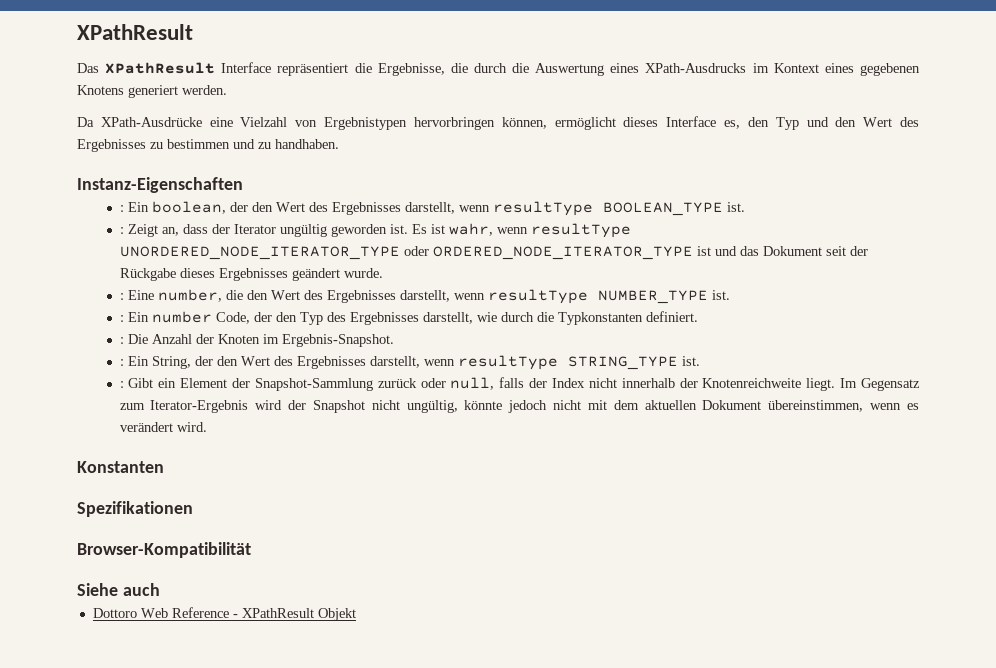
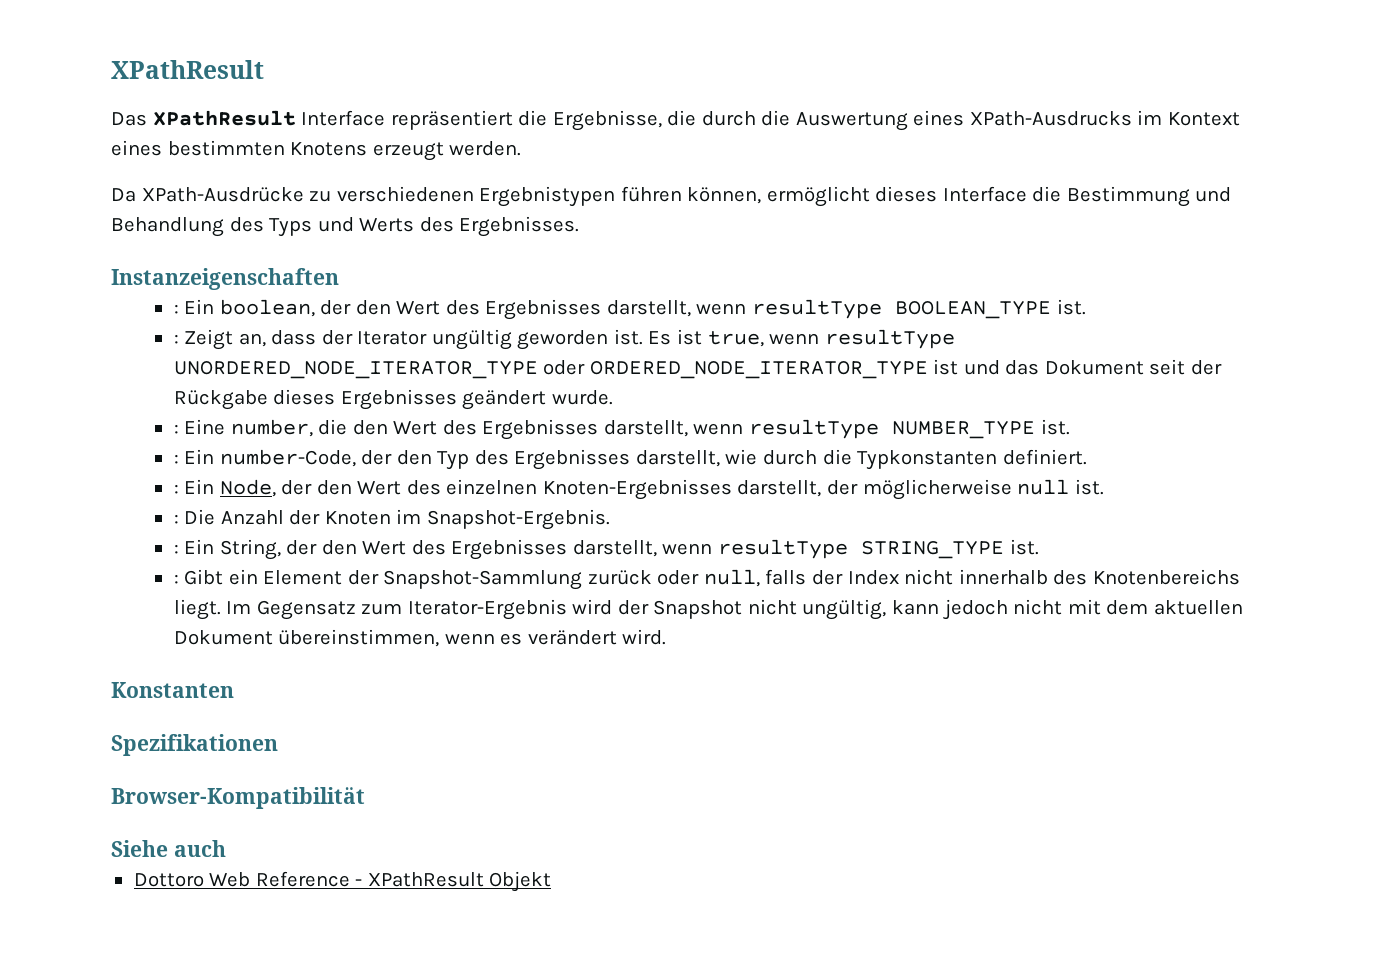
[859,63,920,76] [77,85,178,98] gegebenen Knotens generiert -> [167,140,444,161] bestimmten Knotens erzeugt
[209,116,920,130] [77,139,339,152] [77,177,243,193] eine Vielzahl von Ergebnistypen hervorbringen können, ermöglicht dieses Interface es, den Typ und den Wert des Ergebnisses zu bestimmen und zu handhaben. // Instanz-Eigenschaften -> [309,186,1232,207] [111,216,580,237] [111,268,339,290] zu verschiedenen Ergebnistypen führen können, ermöglicht dieses Interface die Bestimmung und Behandlung des Typs und Werts des Ergebnisses. // Instanzeigenschaften
[448,223,493,236] wahr, -> [707,331,764,347] true,
[151,311,250,324] number Code, -> [219,449,356,467] number-Code,
(698, 316) none -> [173,479,1104,500] // : Ein Node, der den Wert des einzelnen Knoten-Ergebnisses darstellt, der möglicherweise null ist.
[281,334,394,347] Ergebnis-Snapshot. -> [426,509,610,530] Snapshot-Ergebnis.
[679,378,802,388] der Knotenreichweite -> [1053,569,1240,585] des Knotenbereichs
[464,400,503,410] könnte -> [891,600,939,615] kann

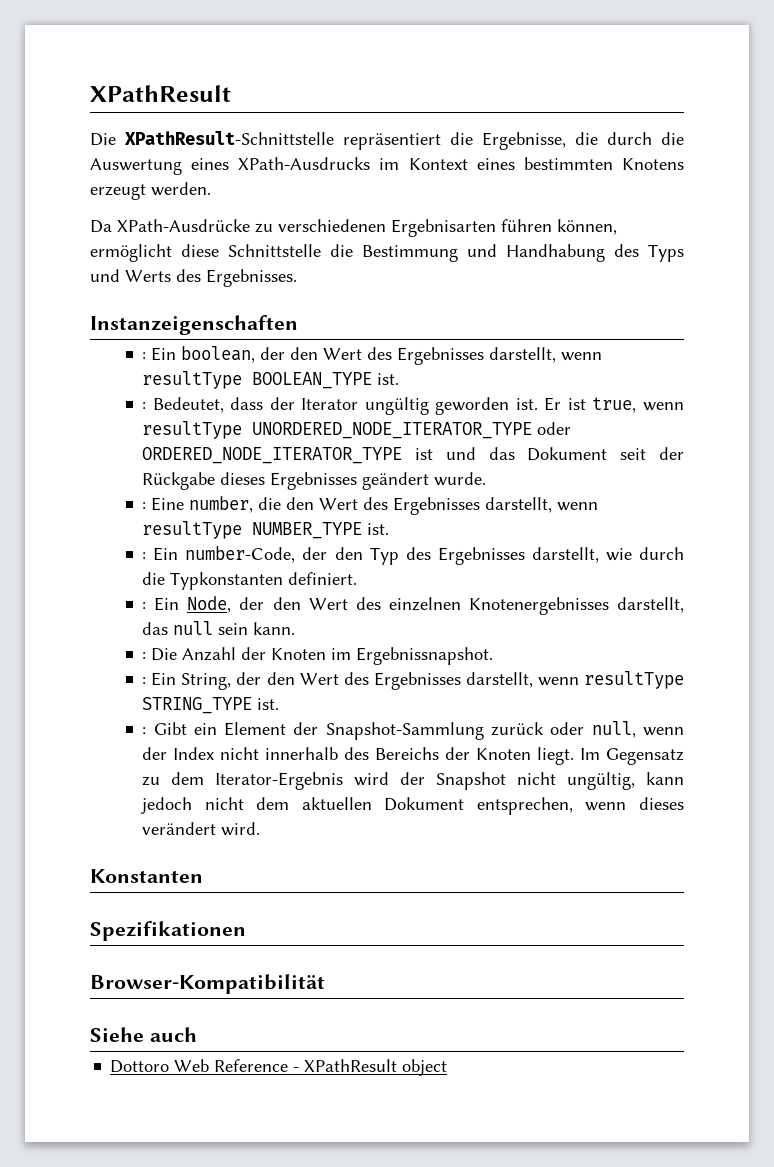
[111,110,386,126] Das XPathResult Interface -> [90,131,334,146] Die XPathResult-Schnittstelle
[479,186,616,207] Ergebnistypen -> [391,219,496,237] Ergebnisarten
[875,186,1027,202] dieses Interface -> [181,244,321,257] diese Schnittstelle
[111,217,224,237] Behandlung -> [506,244,605,262] Handhabung
[184,329,266,350] Zeigt an, -> [152,397,224,413] Bedeutet,
[648,331,672,345] Es -> [544,397,562,411] Er
[542,479,1104,500] Knoten-Ergebnisses darstellt, der möglicherweise null ist. -> [468,597,684,615] [142,621,296,635] Knotenergebnisses darstellt, das null sein kann.
[426,509,610,530] Snapshot-Ergebnis. -> [356,647,494,665] Ergebnissnapshot.
[765,569,807,585] falls -> [643,727,684,736] wenn
[1092,569,1240,585] Knotenbereichs -> [375,747,532,760] Bereichs der Knoten
[361,603,403,615] zum -> [142,772,205,786] zu dem
[1067,599,1101,615] mit -> (244, 803) none
[278,629,523,647] übereinstimmen, wenn es -> [476,797,684,815] entsprechen, wenn dieses
[489,871,552,892] Objekt -> [402,1059,448,1076] object

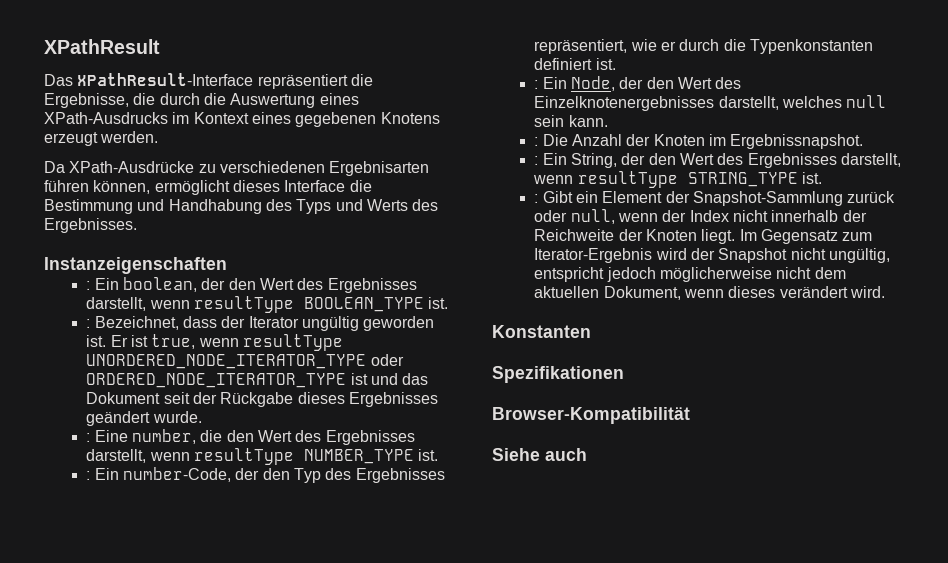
[90,131,334,146] Die XPathResult-Schnittstelle -> [44,73,254,86] Das XPathResult-Interface
[523,157,613,170] bestimmten -> [295,112,377,127] gegebenen
[181,244,321,257] diese Schnittstelle -> [232,180,346,192] dieses Interface
[152,397,224,413] Bedeutet, -> [94,316,179,330] Bezeichnet,
[531,547,684,563] [142,572,358,590] darstellt, wie durch die Typkonstanten definiert. -> [534,39,874,54] [534,58,616,70] repräsentiert, wie er durch die Typenkonstanten definiert ist.
[388,597,684,615] [142,622,169,635] einzelnen Knotenergebnisses darstellt, das -> [534,96,843,111] Einzelknotenergebnisses darstellt, welches
[344,747,440,760] des Bereichs -> [842,210,867,222] [534,229,615,241] der Reichweite
[142,772,205,786] zu dem -> [842,232,873,241] zum
[646,772,684,785] [141,797,193,814] kann jedoch -> [534,267,773,282] entspricht jedoch möglicherweise
[384,797,573,815] Dokument entsprechen, -> [603,286,681,300] Dokument,
[110,1059,448,1076] // Dottoro Web Reference - XPathResult object -> (587, 454) none

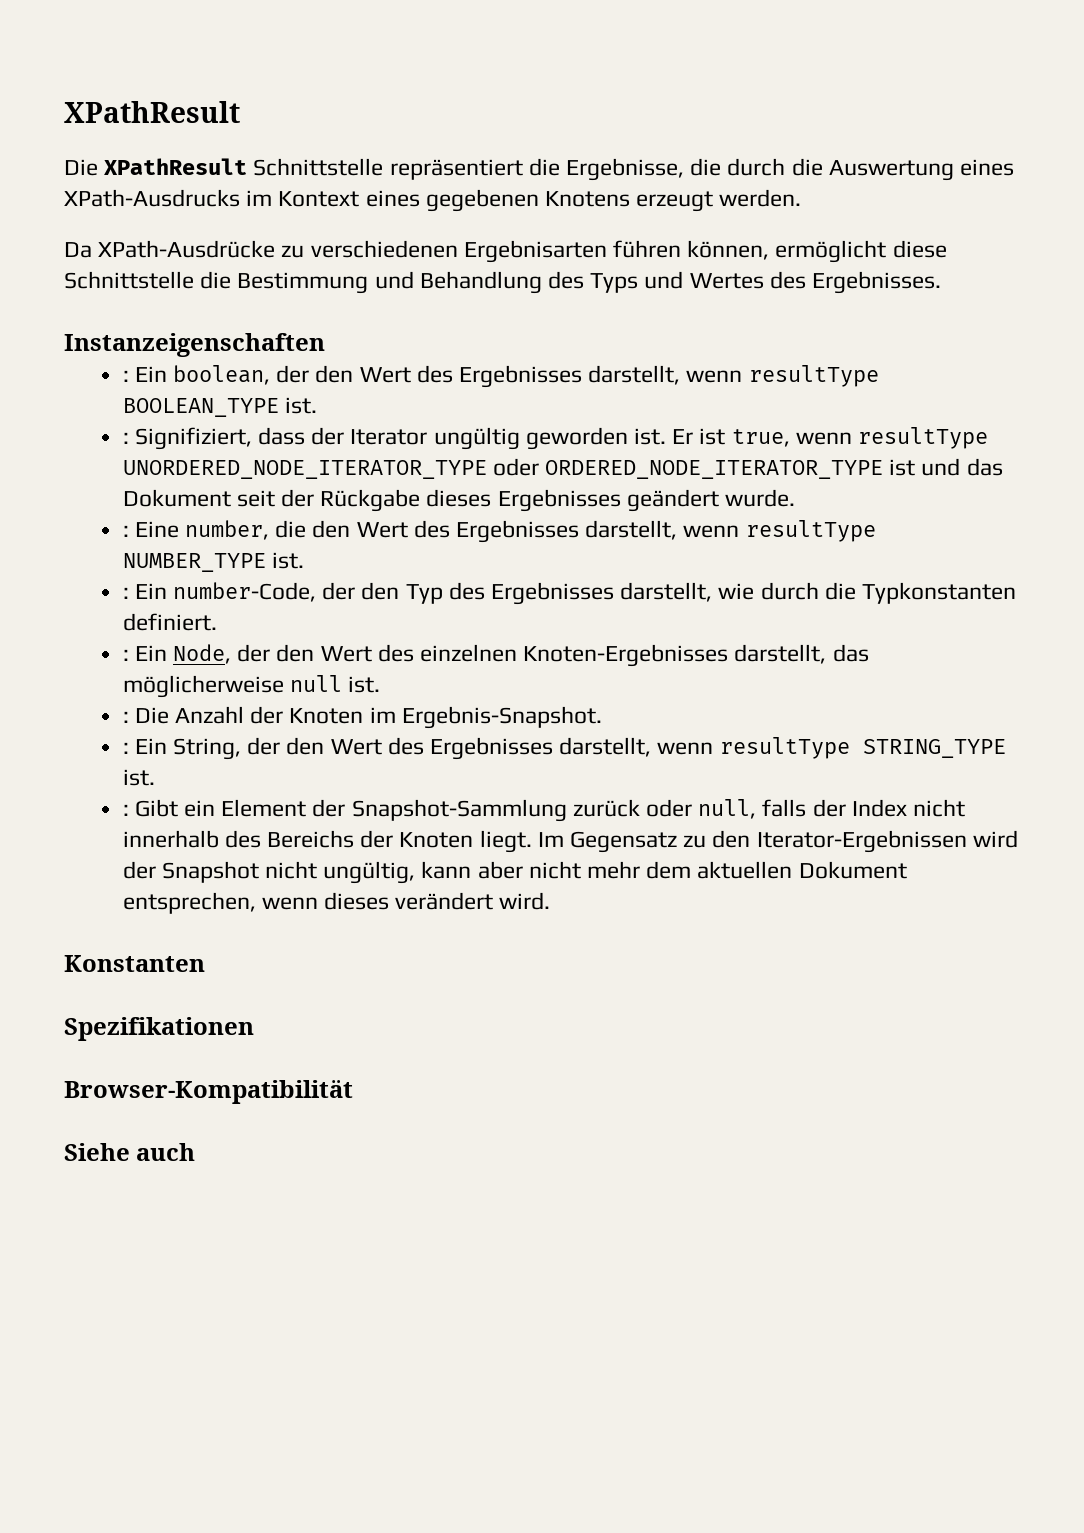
[44,73,254,86] Das XPathResult-Interface -> [64,158,384,176] Die XPathResult Schnittstelle
[232,180,346,192] dieses Interface -> [892,240,947,258] [64,271,194,289] diese Schnittstelle
[168,199,262,214] Handhabung -> [419,271,542,294] Behandlung
[366,199,408,211] Werts -> [689,273,764,289] Wertes
[94,316,179,330] Bezeichnet, -> [134,427,252,450] Signifiziert,
[534,39,874,54] [534,58,616,70] repräsentiert, wie er durch die Typenkonstanten definiert ist. -> [620,582,1017,604] [122,613,217,631] darstellt, wie durch die Typkonstanten definiert.
[534,95,887,111] [534,115,608,127] Einzelknotenergebnisses darstellt, welches null sein kann. -> [419,644,869,667] [122,675,380,698] einzelnen Knoten-Ergebnisses darstellt, das möglicherweise null ist.
[730,134,864,149] Ergebnissnapshot. -> [401,706,602,729] Ergebnis-Snapshot.
[618,213,659,222] wenn -> [762,799,807,817] falls
[842,210,867,222] [534,229,615,241] der Reichweite -> [224,830,354,848] des Bereichs
[842,232,873,241] [534,248,653,263] zum Iterator-Ergebnis -> [683,830,967,853] zu den Iterator-Ergebnissen
[534,267,846,282] [534,286,681,300] entspricht jedoch möglicherweise nicht dem aktuellen Dokument, -> [421,861,907,879] [122,892,256,914] kann aber nicht mehr dem aktuellen Dokument entsprechen,

